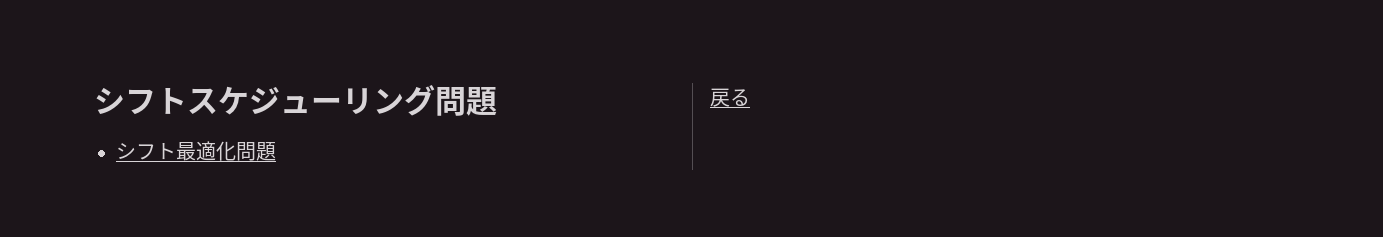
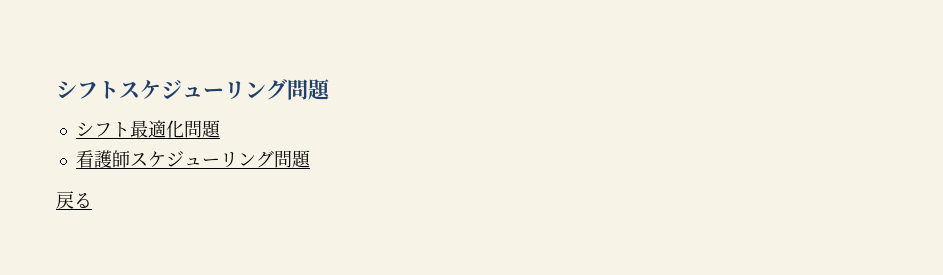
(276, 151) none -> [75,150,311,168] // 看護師スケジューリング問題

